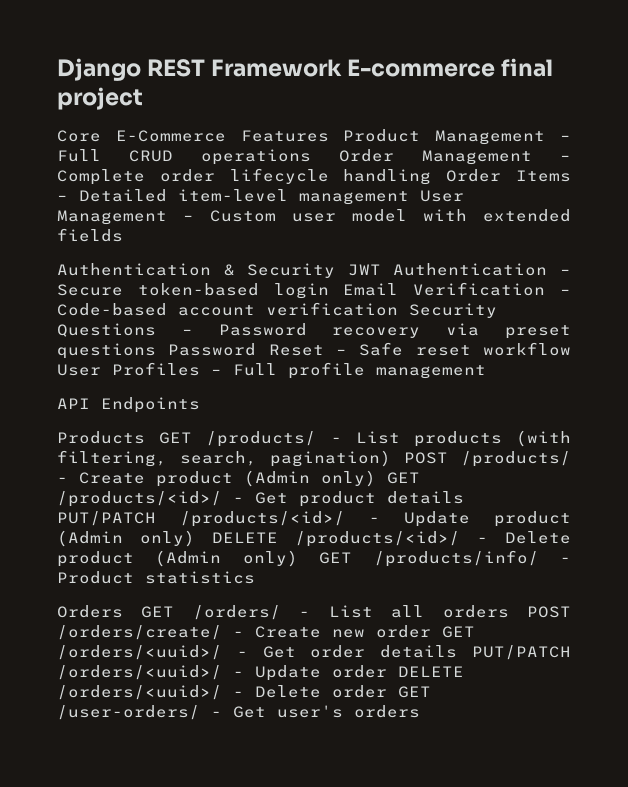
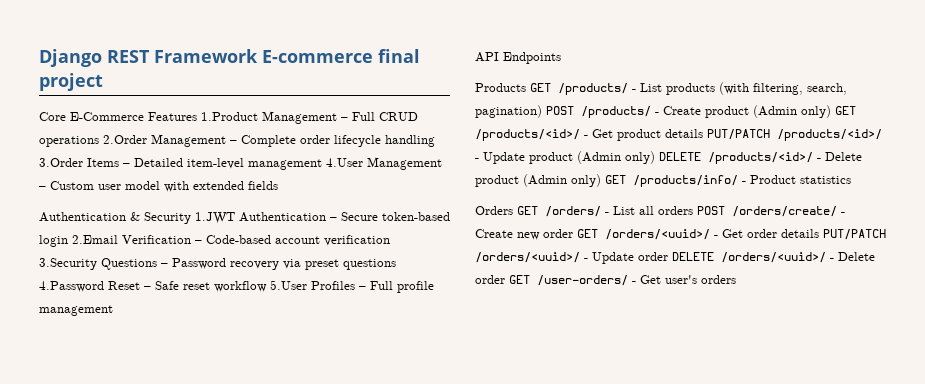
[343,129,421,142] Product -> [201,112,258,121] 1.Product
[339,149,394,162] Order -> [103,135,147,144] 2.Order
[446,169,502,182] Order -> [39,158,83,167] 3.Order
[420,190,464,202] User -> [326,158,363,167] 4.User
[347,264,381,276] JWT -> [195,212,235,224] 1.JWT
[343,283,399,296] Email -> [72,235,118,244] 2.Email
[409,303,497,318] Security -> [39,258,97,270] 3.Security
[168,343,257,356] Password -> [39,281,104,292] 4.Password
[57,364,101,376] User -> [270,280,307,290] 5.User

